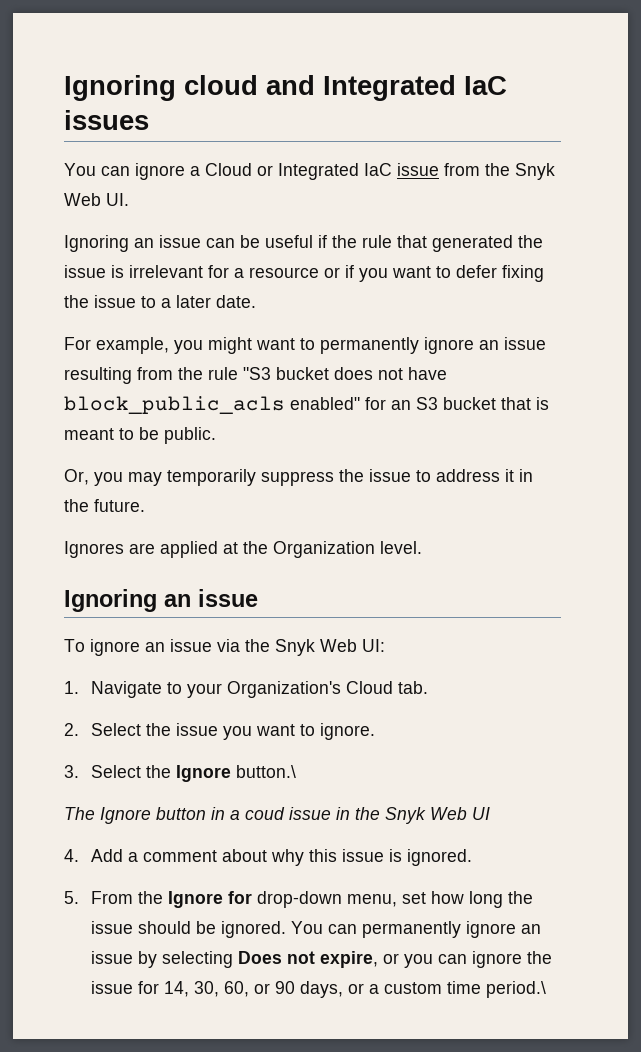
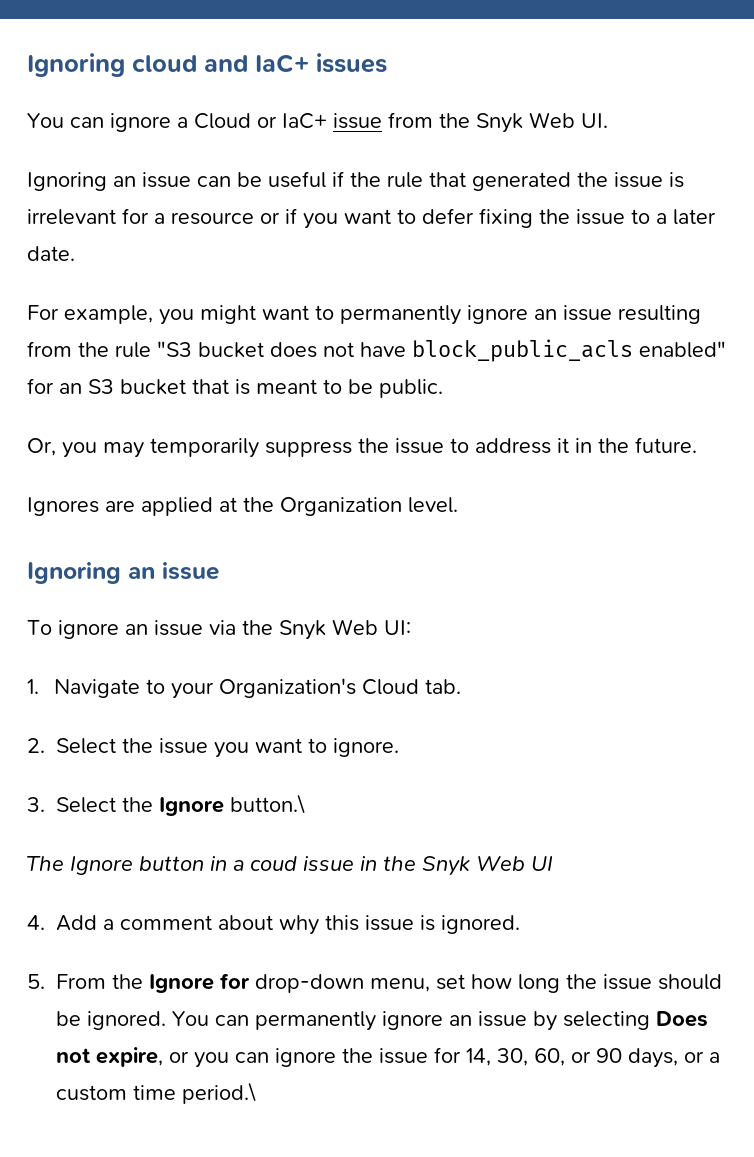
[323,75,507,101] Integrated IaC -> [255,54,309,73] IaC+
[278,163,392,180] Integrated IaC -> [282,113,327,129] IaC+

